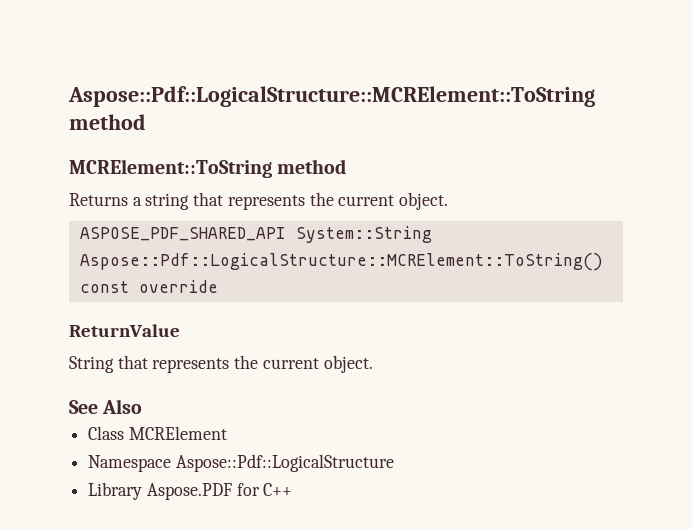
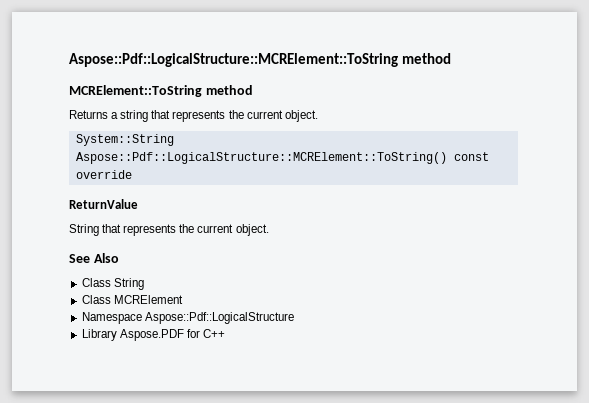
[79,227,286,241] ASPOSE_PDF_SHARED_API -> (318, 116) none
(143, 406) none -> [81,278,144,290] // Class String

